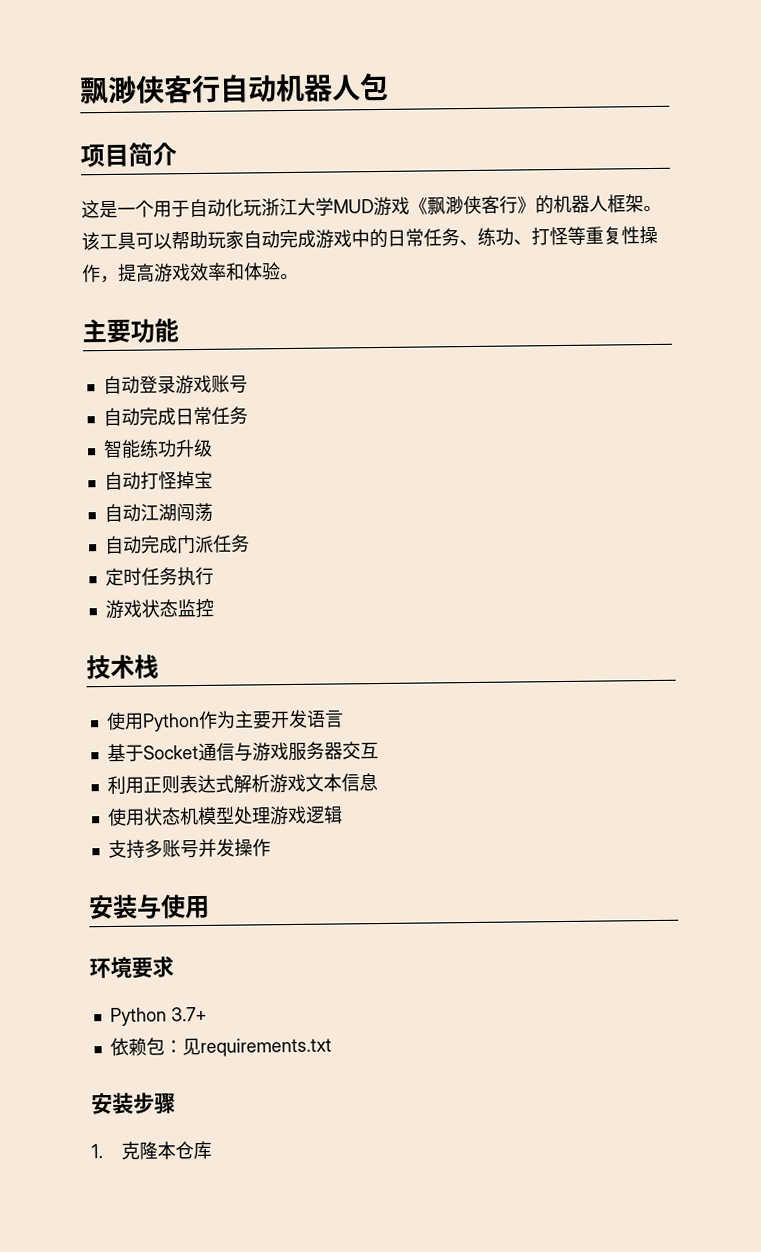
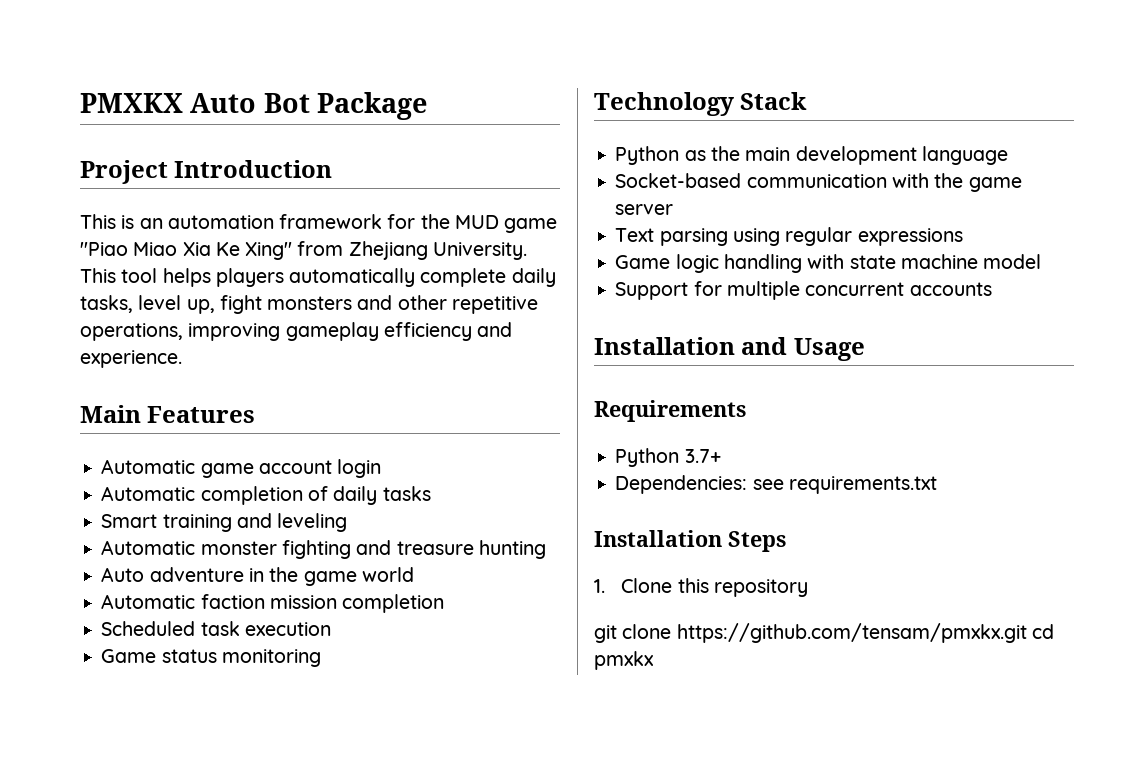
[79,72,389,105] [80,142,177,168] [81,194,662,219] [81,225,658,251] [82,262,299,284] [82,318,179,343] [102,374,248,395] [102,406,248,427] [102,438,213,459] [103,470,213,491] [103,502,213,523] [103,534,250,555] [104,566,214,587] [104,598,214,620] [86,654,159,680] [105,709,344,732] [106,741,379,763] [106,773,378,795] [106,805,343,827] [107,838,271,859] [88,894,210,920] [89,956,174,979] 飘渺侠客行自动机器人包 // 项目简介 // 这是一个用于自动化玩浙江大学MUD游戏《飘渺侠客行》的机器人框架。该工具可以帮助玩家自动完成游戏中的日常任务、练功、打怪等重复性操作，提高游戏效率和体验。 // 主要功能 // 自动登录游戏账号 // 自动完成日常任务 // 智能练功升级 // 自动打怪掉宝 // 自动江湖闯荡 // 自动完成门派任务 // 定时任务执行 // 游戏状态监控 // 技术栈 // 使用Python作为主要开发语言 // 基于Socket通信与游戏服务器交互 // 利用正则表达式解析游戏文本信息 // 使用状态机模型处理游戏逻辑 // 支持多账号并发操作 // 安装与使用 // 环境要求 -> [80,92,427,120] [80,160,333,184] [80,214,558,233] [80,241,527,260] [80,268,556,287] [80,295,538,314] [80,322,513,341] [80,350,182,368] [80,405,256,423] [101,459,382,478] [101,486,431,505] [101,513,348,532] [101,540,546,559] [101,567,414,586] [101,594,445,613] [101,621,331,636] [101,649,321,667] [594,92,808,116] [615,146,1008,165] [615,173,1022,192] [615,204,674,215] [615,227,963,246] [615,254,1042,273] [615,281,992,300] [594,337,865,361] [594,400,746,422] PMXKX Auto Bot Package // Project Introduction // This is an automation framework for the MUD game "Piao Miao Xia Ke Xing" from Zhejiang University. This tool helps players automatically complete daily tasks, level up, fight monsters and other repetitive operations, improving gameplay efficiency and experience. // Main Features // Automatic game account login // Automatic completion of daily tasks // Smart training and leveling // Automatic monster fighting and treasure hunting // Auto adventure in the game world // Automatic faction mission completion // Scheduled task execution // Game status monitoring // Technology Stack // Python as the main development language // Socket-based communication with the game server // Text parsing using regular expressions // Game logic handling with state machine model // Support for multiple concurrent accounts // Installation and Usage // Requirements
[109,1037,201,1057] 依赖包：见 -> [615,475,784,494] Dependencies: see
[91,1092,176,1115] 安装步骤 -> [594,530,786,552] Installation Steps
[121,1140,213,1160] 克隆本仓库 -> [621,578,808,597] [594,623,1054,643] [594,651,654,670] Clone this repository // git clone https://github.com/tensam/pmxkx.git cd pmxkx

